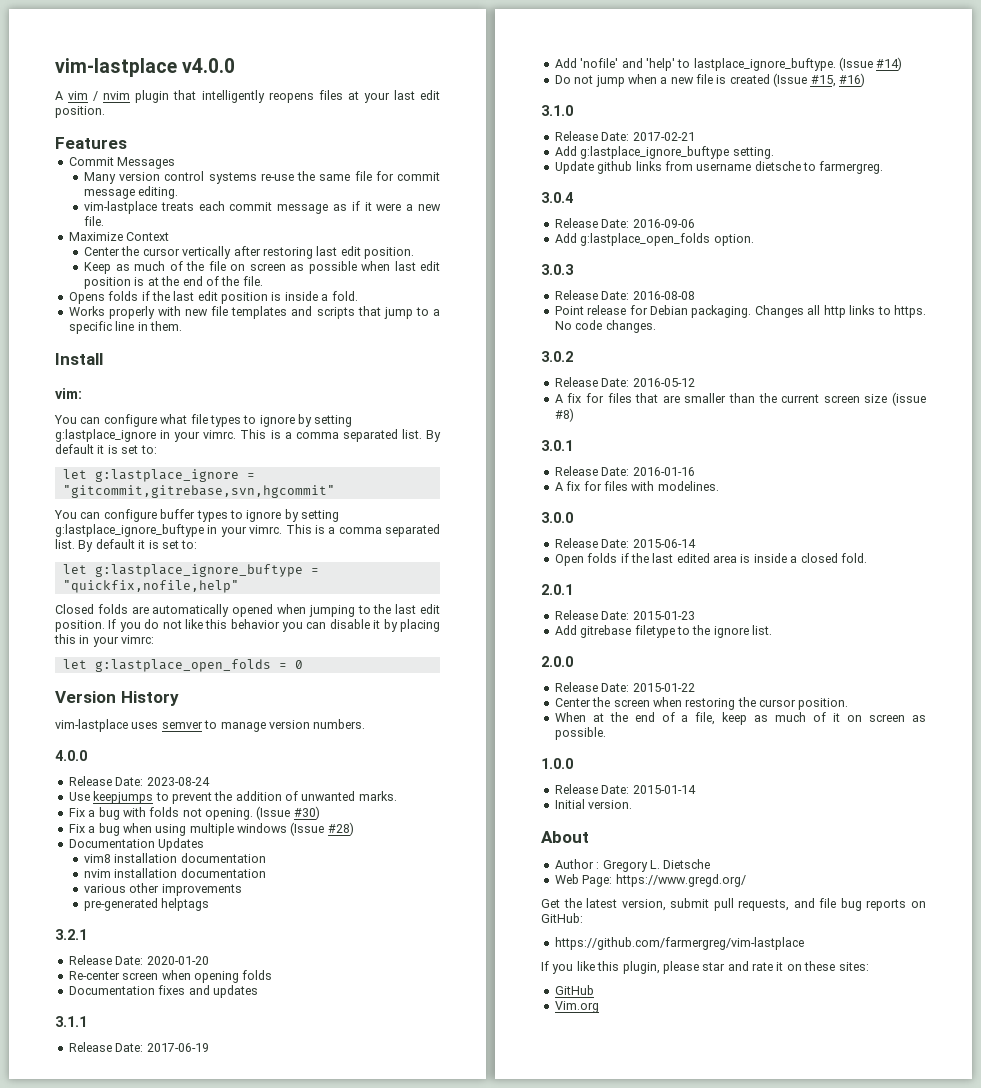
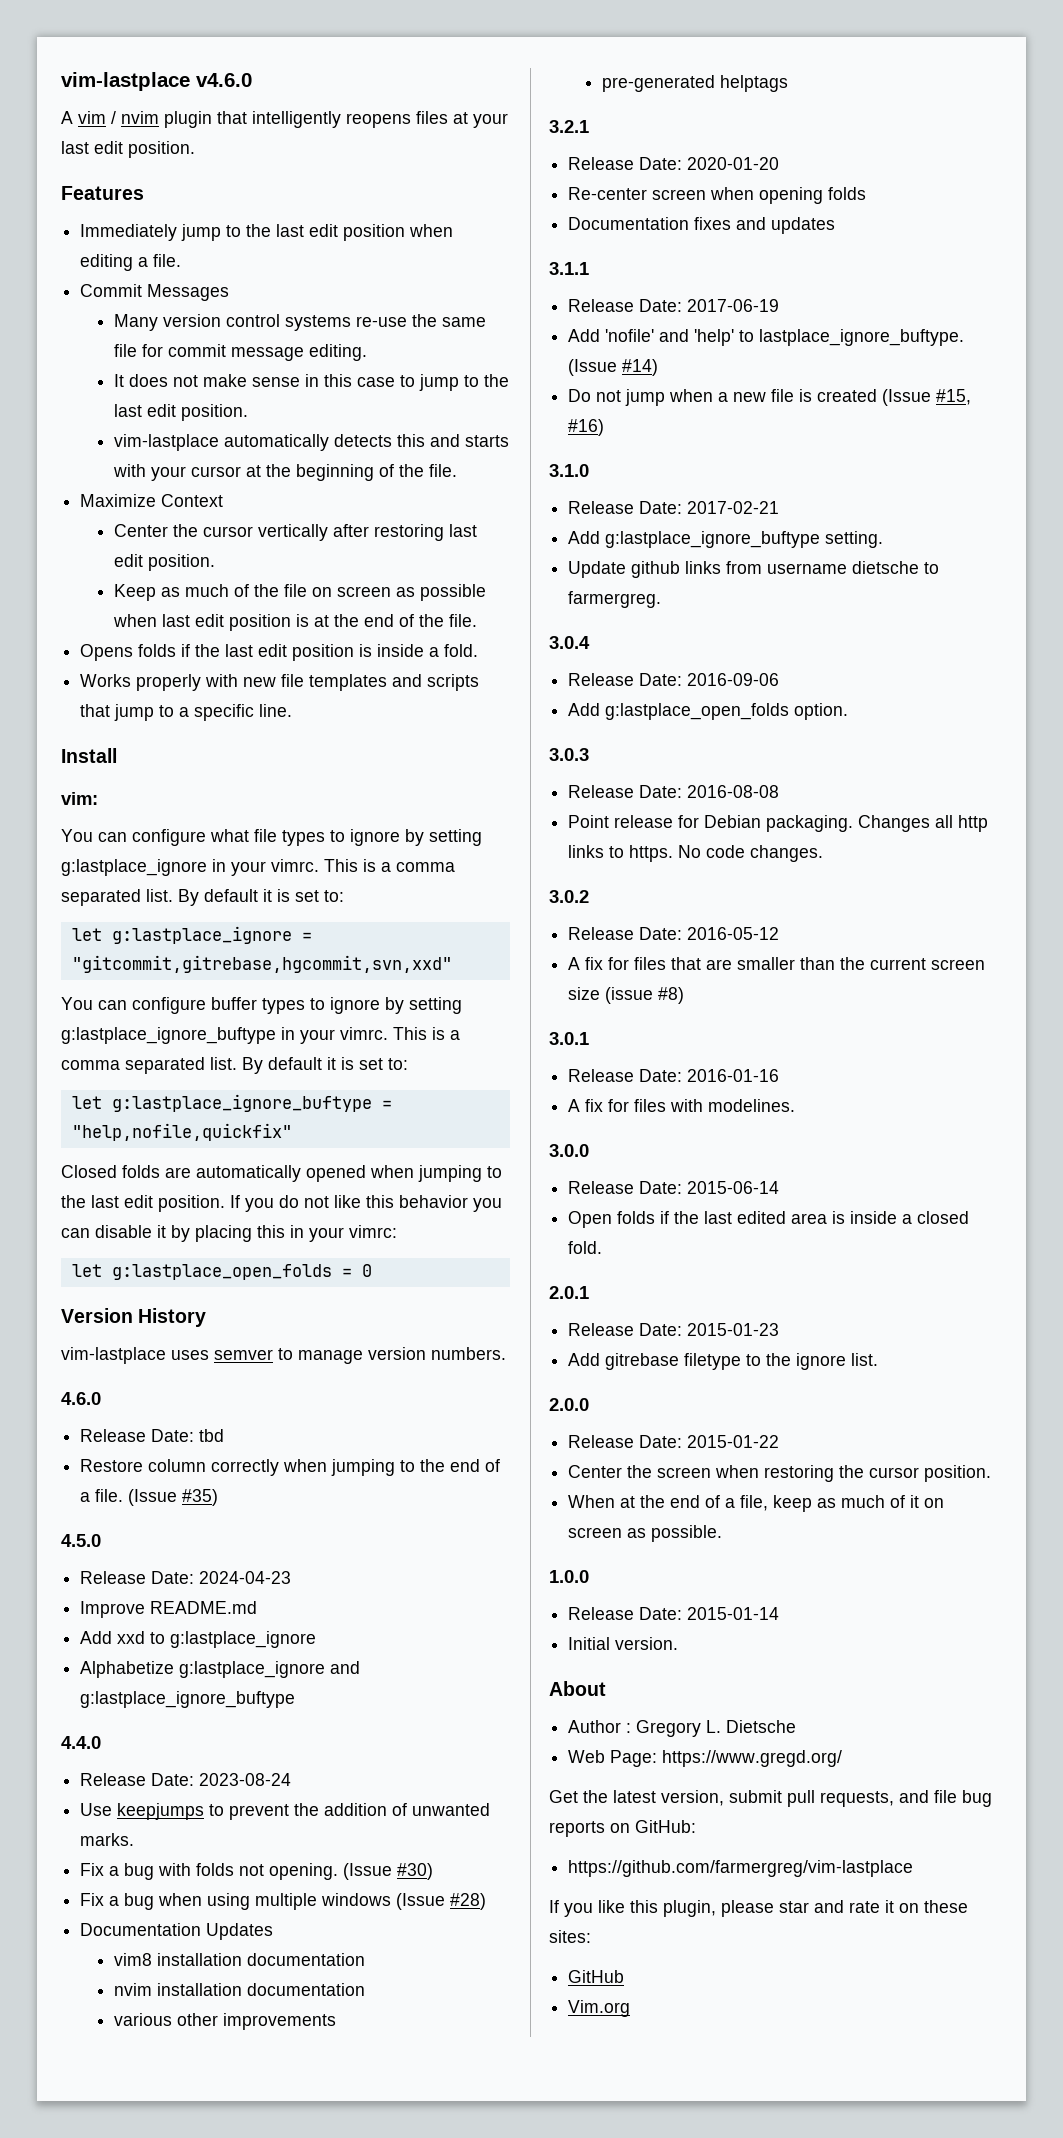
[55,58,236,77] vim-lastplace v4.0.0 -> [61,72,252,91] vim-lastplace v4.6.0
(127, 143) none -> [80,224,454,241] [80,254,182,271] // Immediately jump to the last edit position when editing a file.
[84,201,441,214] vim-lastplace treats each commit message as if it were a new -> [114,374,510,391] [114,404,249,421] [114,434,510,451] [113,464,425,481] It does not make sense in this case to jump to the last edit position. // vim-lastplace automatically detects this and starts with your cursor at the beginning of the
[115,321,182,331] line in them. -> [259,704,293,717] line.
[62,485,335,498] "gitcommit,gitrebase,svn,hgcommit" -> [71,955,452,973] "gitcommit,gitrebase,hgcommit,svn,xxd"
[62,580,239,593] "quickfix,nofile,help" -> [71,1123,292,1141] "help,nofile,quickfix"
[55,750,87,761] 4.0.0 -> [61,1392,101,1405] [80,1429,225,1442] [80,1459,501,1476] [80,1489,219,1506] [61,1534,101,1547] [80,1571,292,1584] [80,1601,258,1618] [80,1631,317,1648] [80,1661,361,1678] [80,1691,296,1708] [61,1736,101,1749] 4.6.0 // Release Date: tbd // Restore column correctly when jumping to the end of a file. (Issue #35) // 4.5.0 // Release Date: 2024-04-23 // Improve README.md // Add xxd to g:lastplace_ignore // Alphabetize g:lastplace_ignore and g:lastplace_ignore_buftype // 4.4.0

